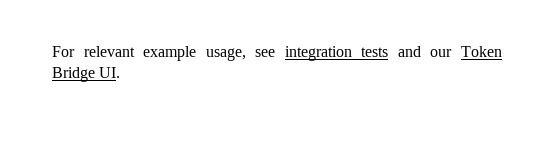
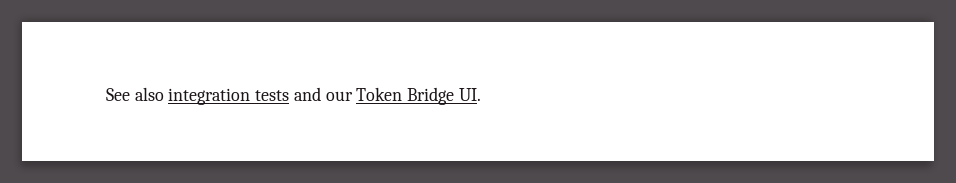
[52,46,276,61] For relevant example usage, see -> [106,87,164,101] See also

